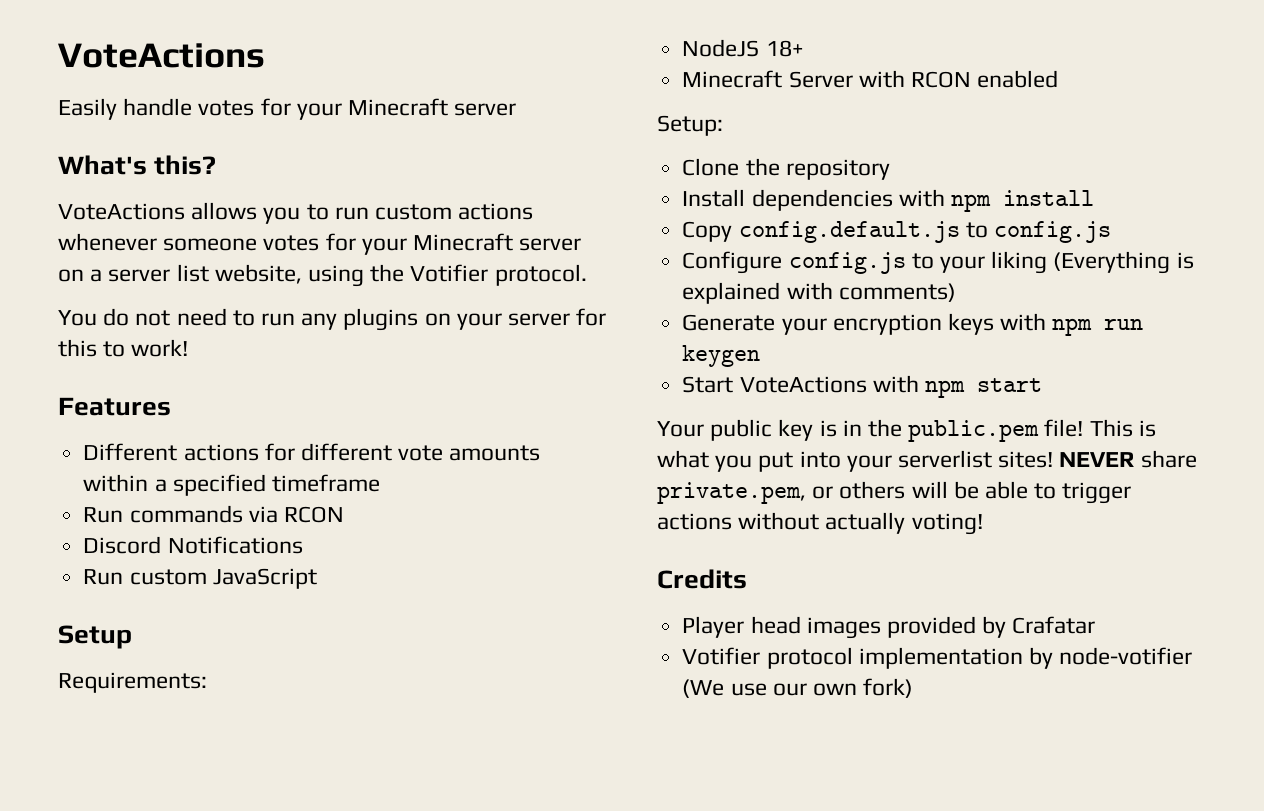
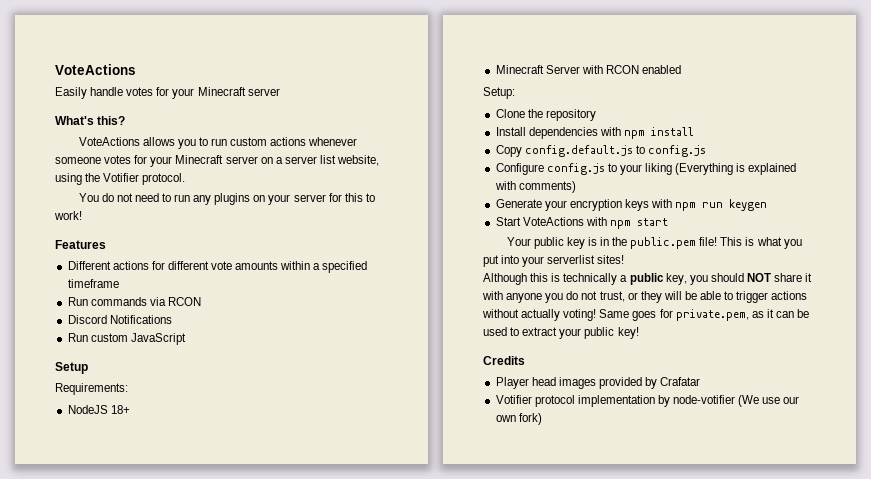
[1059,450,1197,468] [657,481,906,504] NEVER share private.pem, or others -> [483,273,813,285] [482,291,662,303] // Although this is technically a public key, you should NOT share it with anyone you do not trust, or they
(983, 524) none -> [599,309,810,321] [483,327,639,339] Same goes for private.pem, as it can be used to extract your public key!

